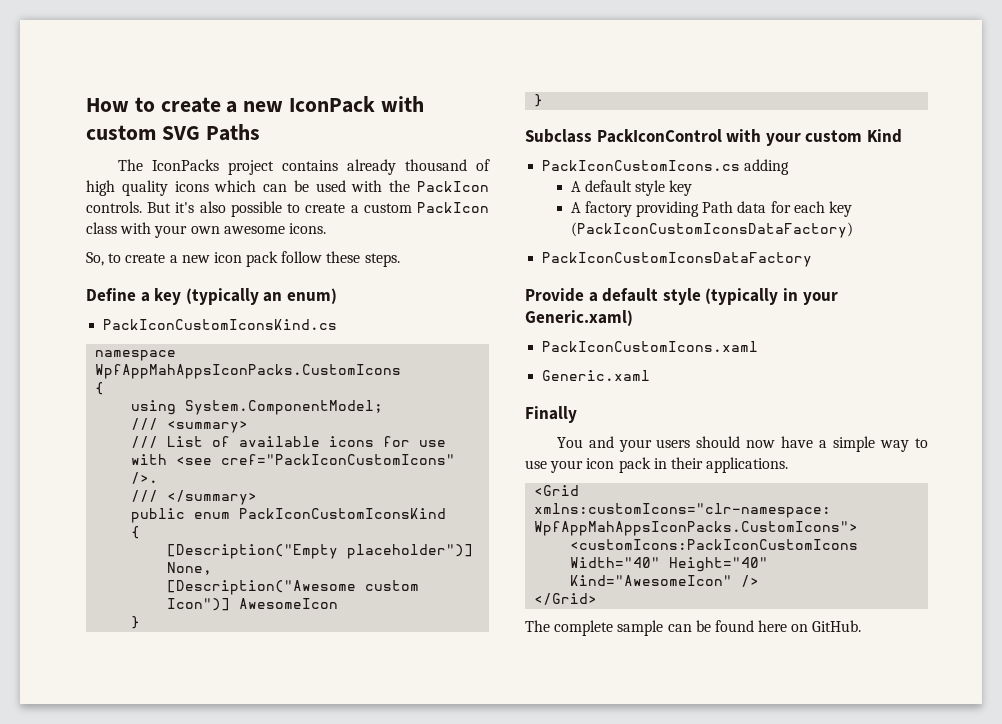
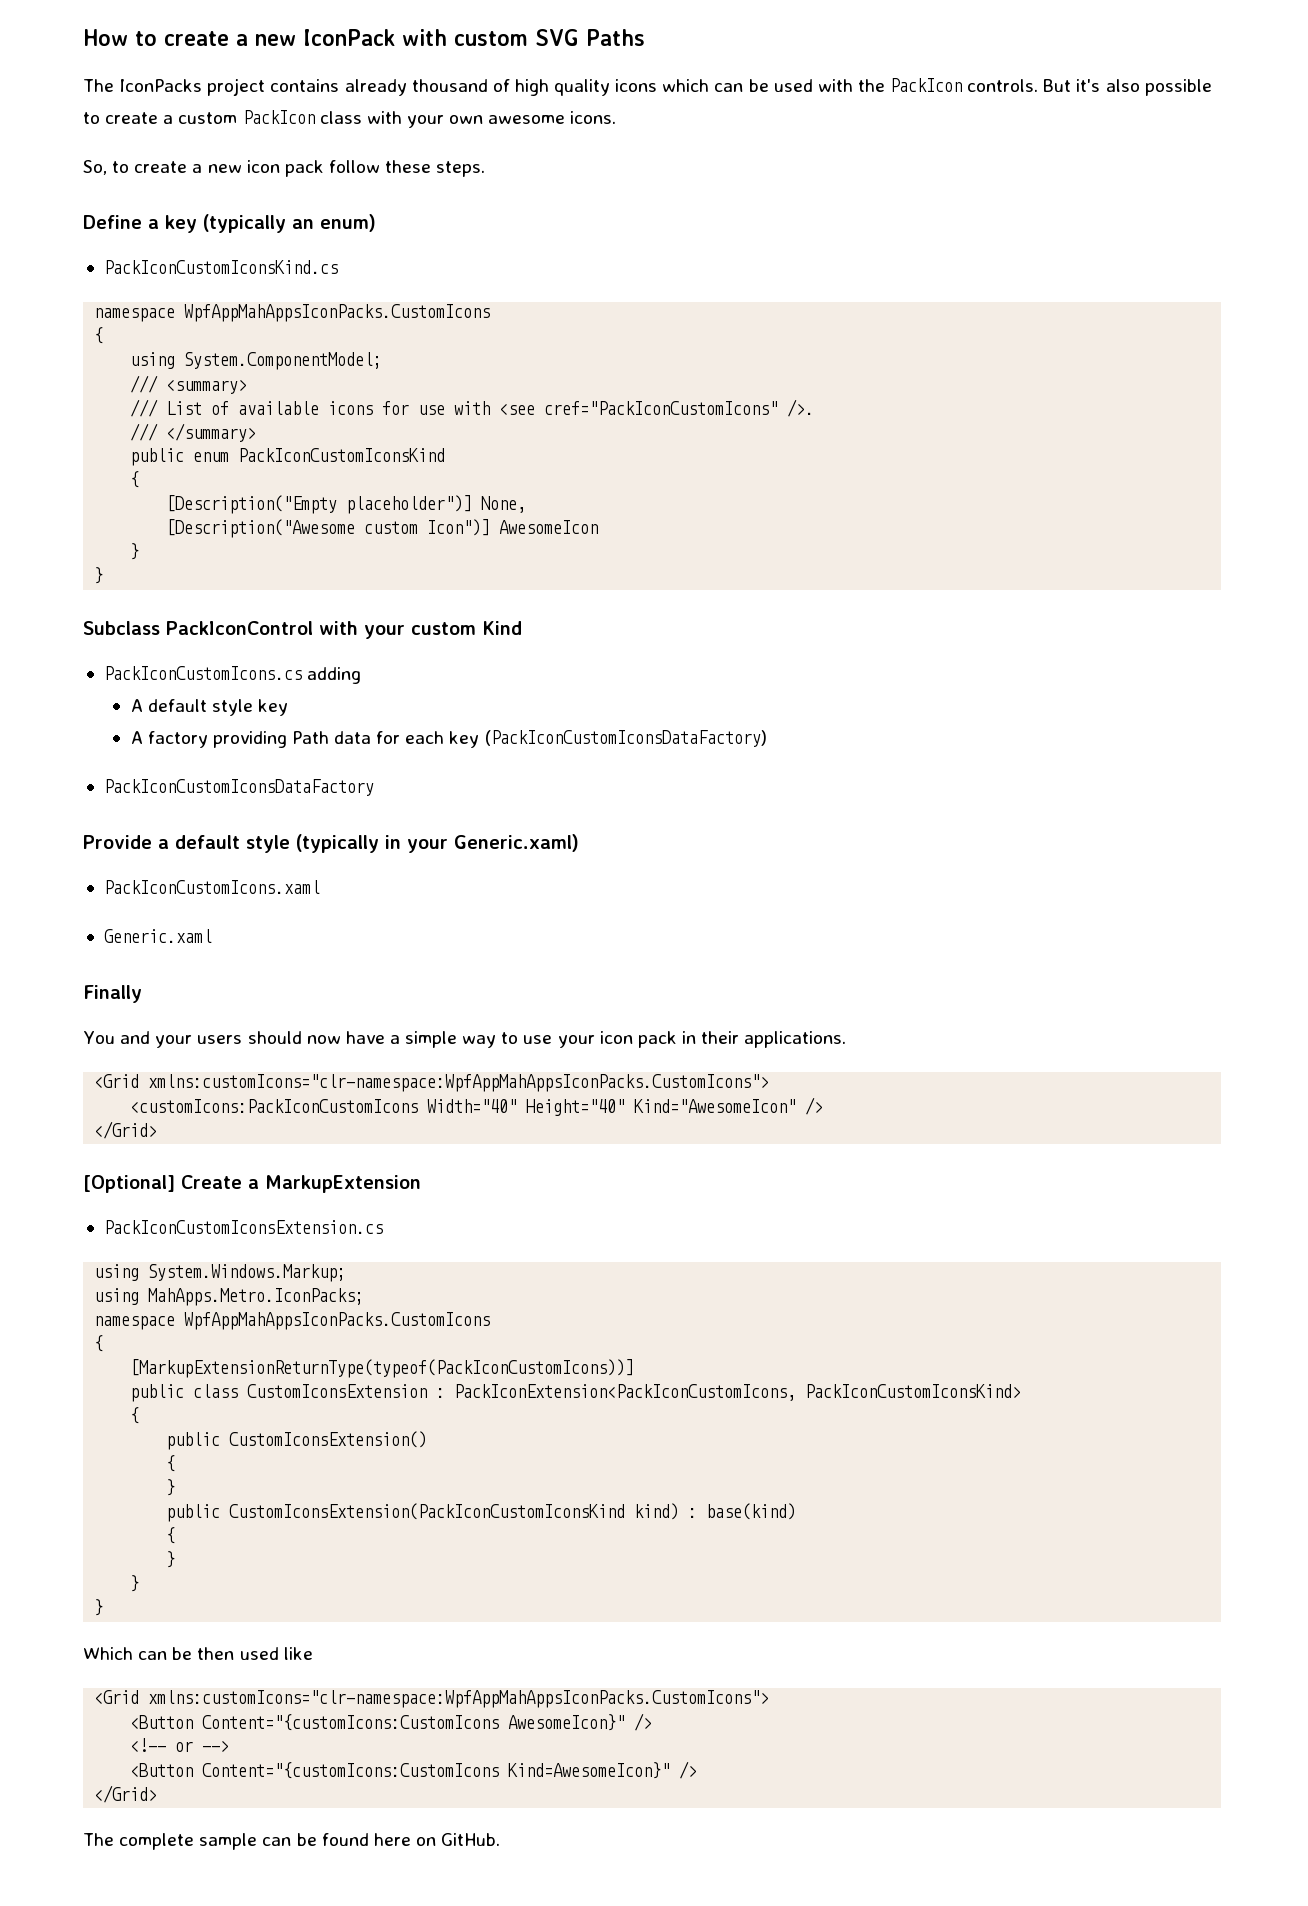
(598, 599) none -> [83,1175,421,1193] [103,1220,383,1234] [94,1264,347,1282] [94,1288,365,1306] [94,1312,491,1330] [94,1335,104,1352] [130,1359,635,1378] [130,1384,1022,1402] [130,1407,140,1424] [166,1431,428,1450] [166,1455,176,1472] [166,1479,176,1496] [166,1503,797,1522] [166,1527,176,1544] [166,1551,176,1568] [130,1575,140,1592] [94,1599,104,1616] [83,1647,313,1660] [94,1690,770,1708] [130,1713,653,1731] [130,1738,230,1752] [130,1761,698,1779] [94,1785,158,1803] // [Optional] Create a MarkupExtension // PackIconCustomIconsExtension.cs // using System.Windows.Markup; // using MahApps.Metro.IconPacks; // namespace WpfAppMahAppsIconPacks.CustomIcons // { // [MarkupExtensionReturnType(typeof(PackIconCustomIcons))] // public class CustomIconsExtension : PackIconExtension<PackIconCustomIcons, PackIconCustomIconsKind> // { // public CustomIconsExtension() // { // } // public CustomIconsExtension(PackIconCustomIconsKind kind) : base(kind) // { // } // } // } // Which can be then used like // <Grid xmlns:customIcons="clr-namespace:WpfAppMahAppsIconPacks.CustomIcons"> // <Button Content="{customIcons:CustomIcons AwesomeIcon}" /> // <!-- or --> // <Button Content="{customIcons:CustomIcons Kind=AwesomeIcon}" /> // </Grid>

